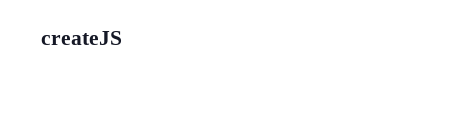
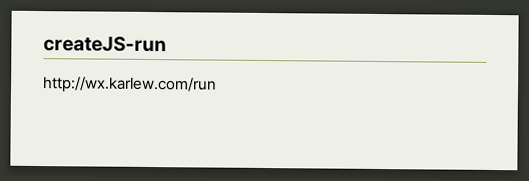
[41,31,122,45] createJS -> [43,36,167,53] [42,76,217,94] createJS-run // http://wx.karlew.com/run

